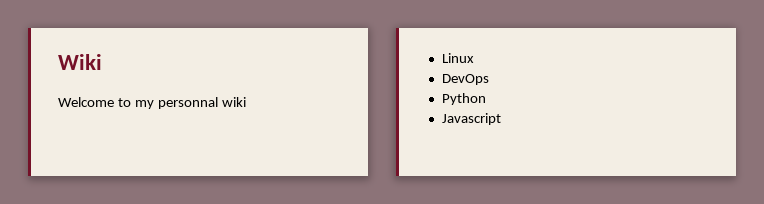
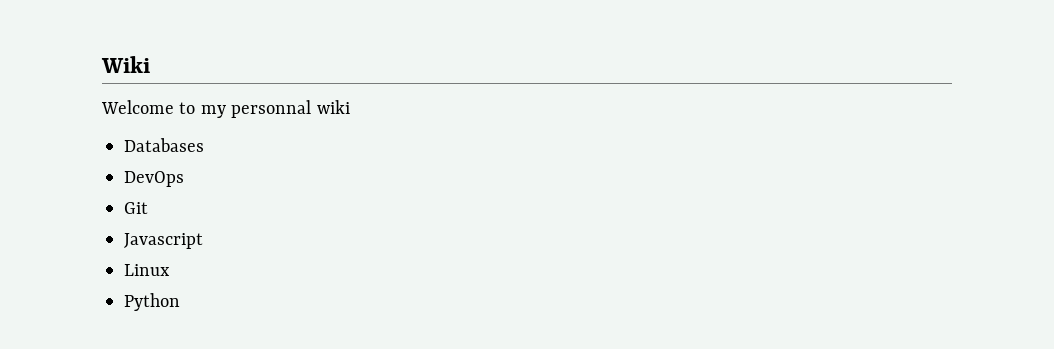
[441,53,474,63] Linux -> [124,138,204,152] Databases
[441,93,486,105] Python -> [124,202,148,214] Git
(501, 119) none -> [124,264,170,276] [124,293,180,311] // Linux // Python

